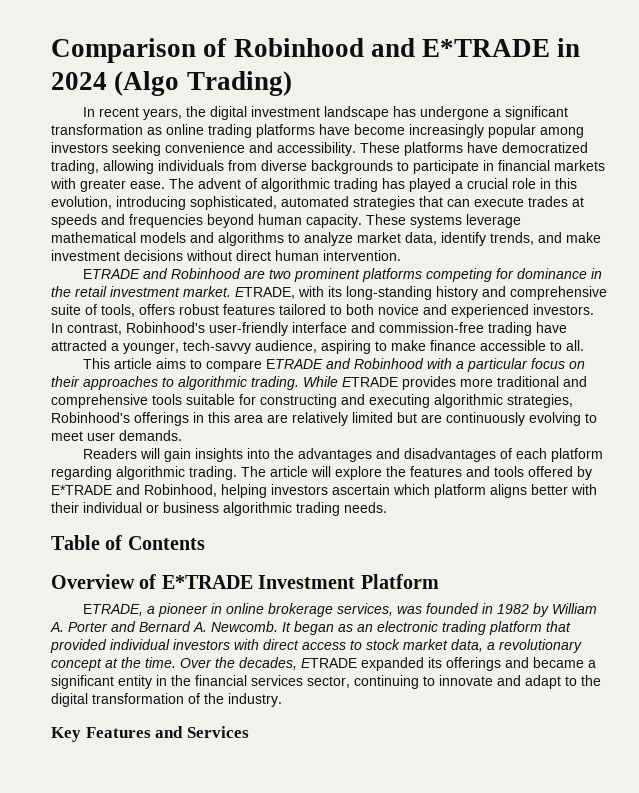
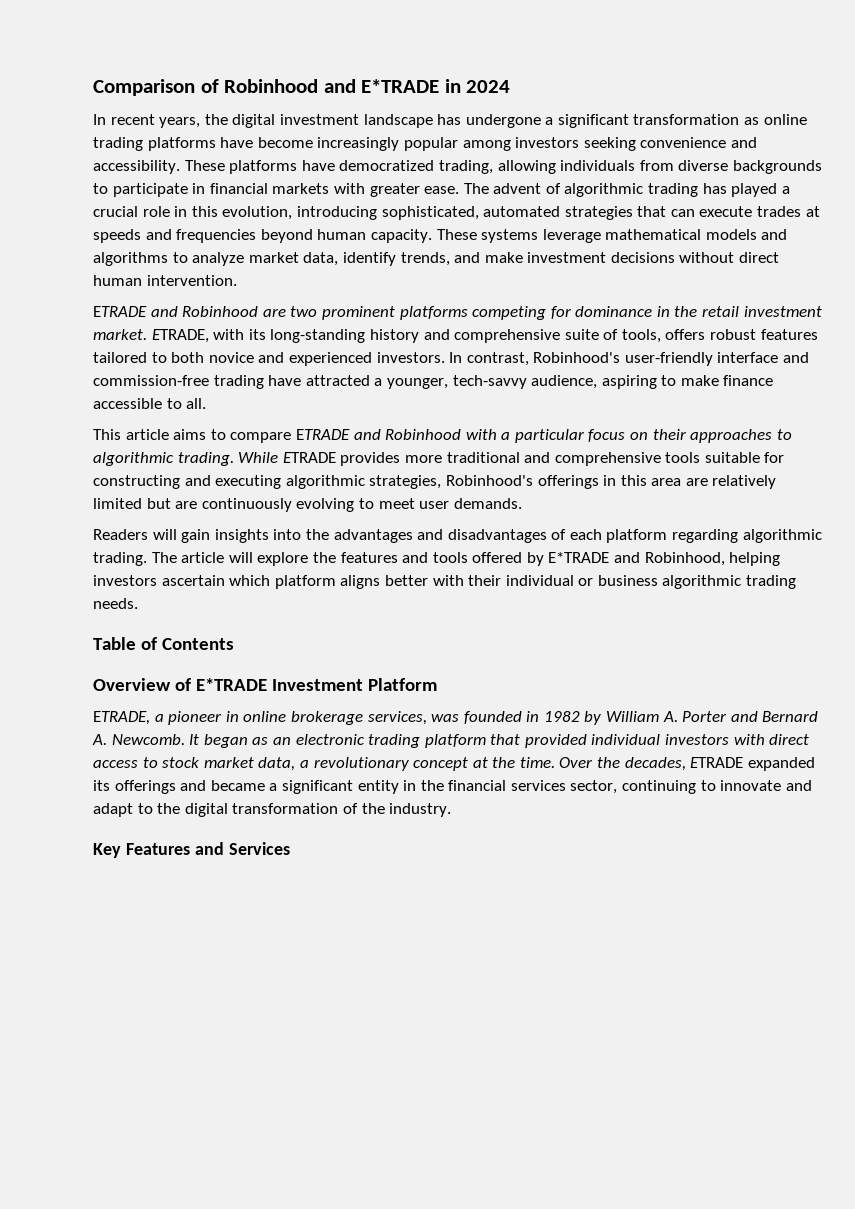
[114,71,292,96] (Algo Trading) -> (511, 86) none

